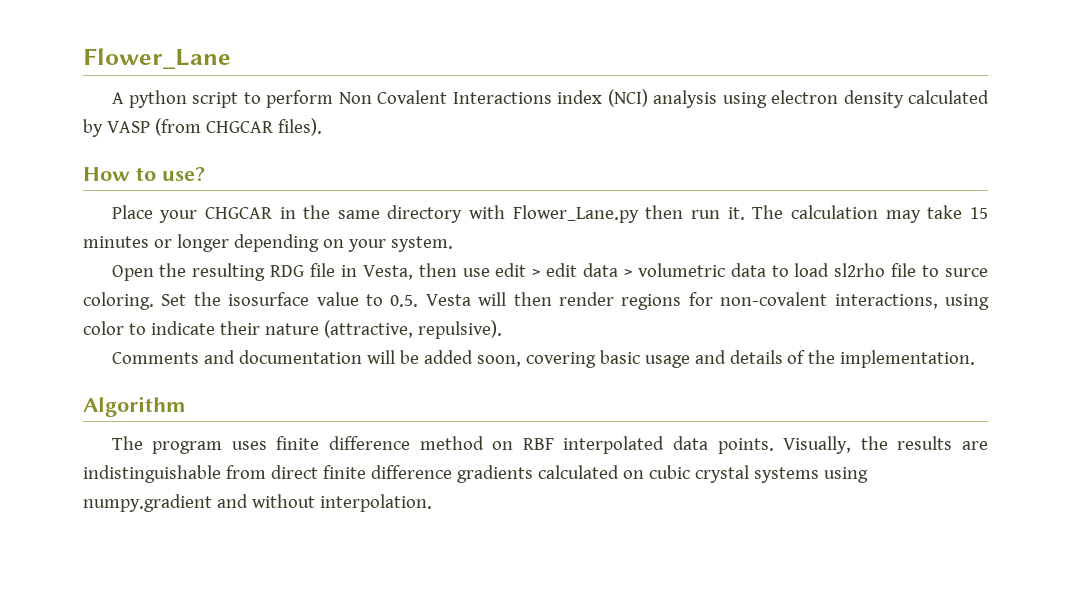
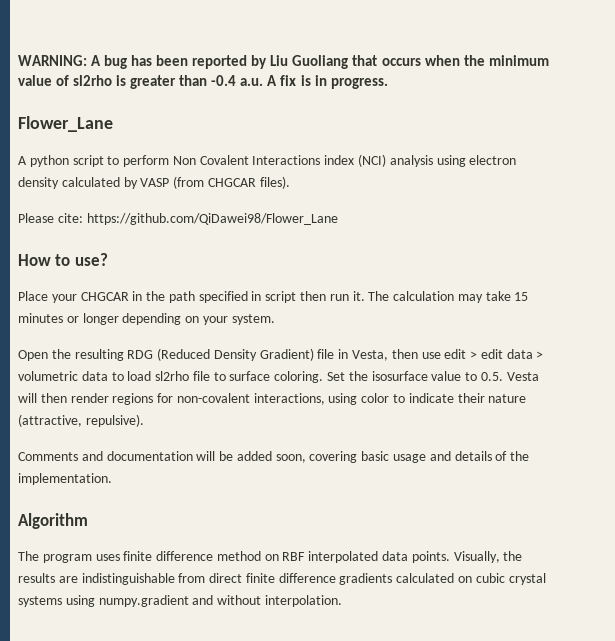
(83, 58) none -> [18,55,549,69] [18,75,388,89] WARNING: A bug has been reported by Liu Guoliang that occurs when the minimum value of sl2rho is greater than -0.4 a.u. A fix is in progress. //
(322, 127) none -> [18,213,338,225] // Please cite: https://github.com/QiDawei98/Flower_Lane
[337,205,639,223] same directory with Flower_Lane.py -> [168,291,297,303] path specified in script
(305, 271) none -> [157,348,314,361] (Reduced Density Gradient)
[945,268,989,277] surce -> [229,371,271,381] surface

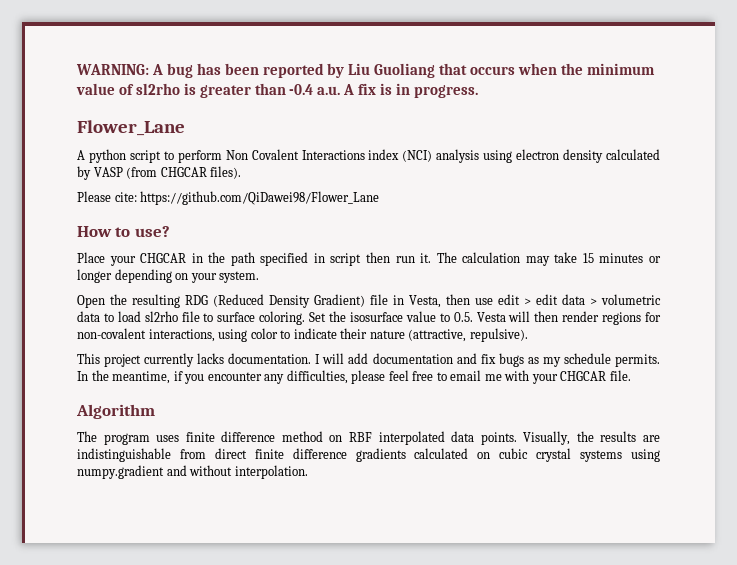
[18,451,530,463] [18,473,112,485] Comments and documentation will be added soon, covering basic usage and details of the implementation. -> [77,353,660,367] [77,370,631,384] This project currently lacks documentation. I will add documentation and fix bugs as my schedule permits. In the meantime, if you encounter any difficulties, please feel free to email me with your CHGCAR file.

